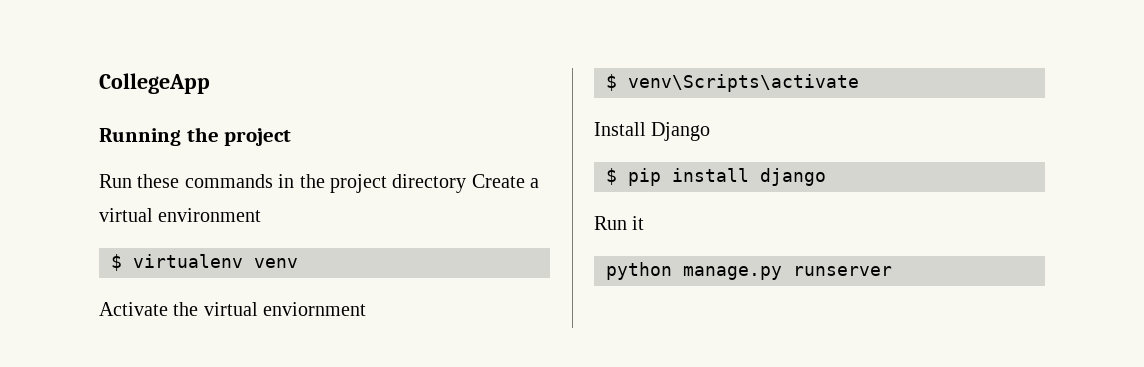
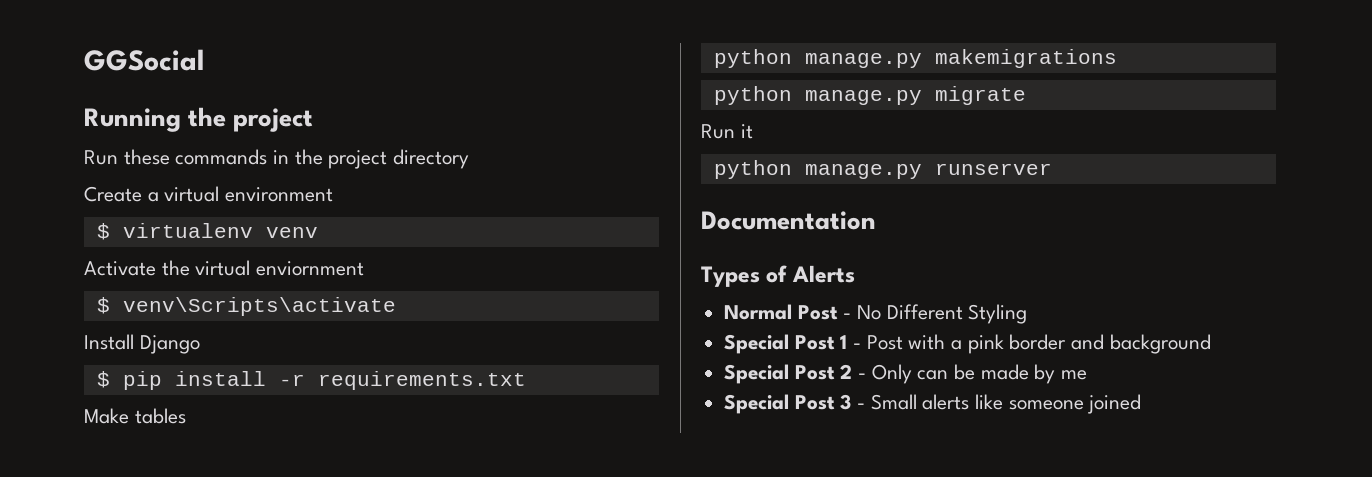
[99,73,210,94] CollegeApp -> [84,49,204,71] GGSocial
(467, 183) none -> (470, 159) //
[760,168,826,186] django -> [278,371,526,390] [84,408,186,424] [713,49,1117,68] [713,86,1026,105] -r requirements.txt // Make tables // python manage.py makemigrations // python manage.py migrate
(892, 271) none -> [701,211,876,230] [701,265,855,287] [724,304,1028,324] [724,334,1211,354] [724,364,1088,384] [724,394,1142,414] // Documentation // Types of Alerts // Normal Post - No Different Styling // Special Post 1 - Post with a pink border and background // Special Post 2 - Only can be made by me // Special Post 3 - Small alerts like someone joined

